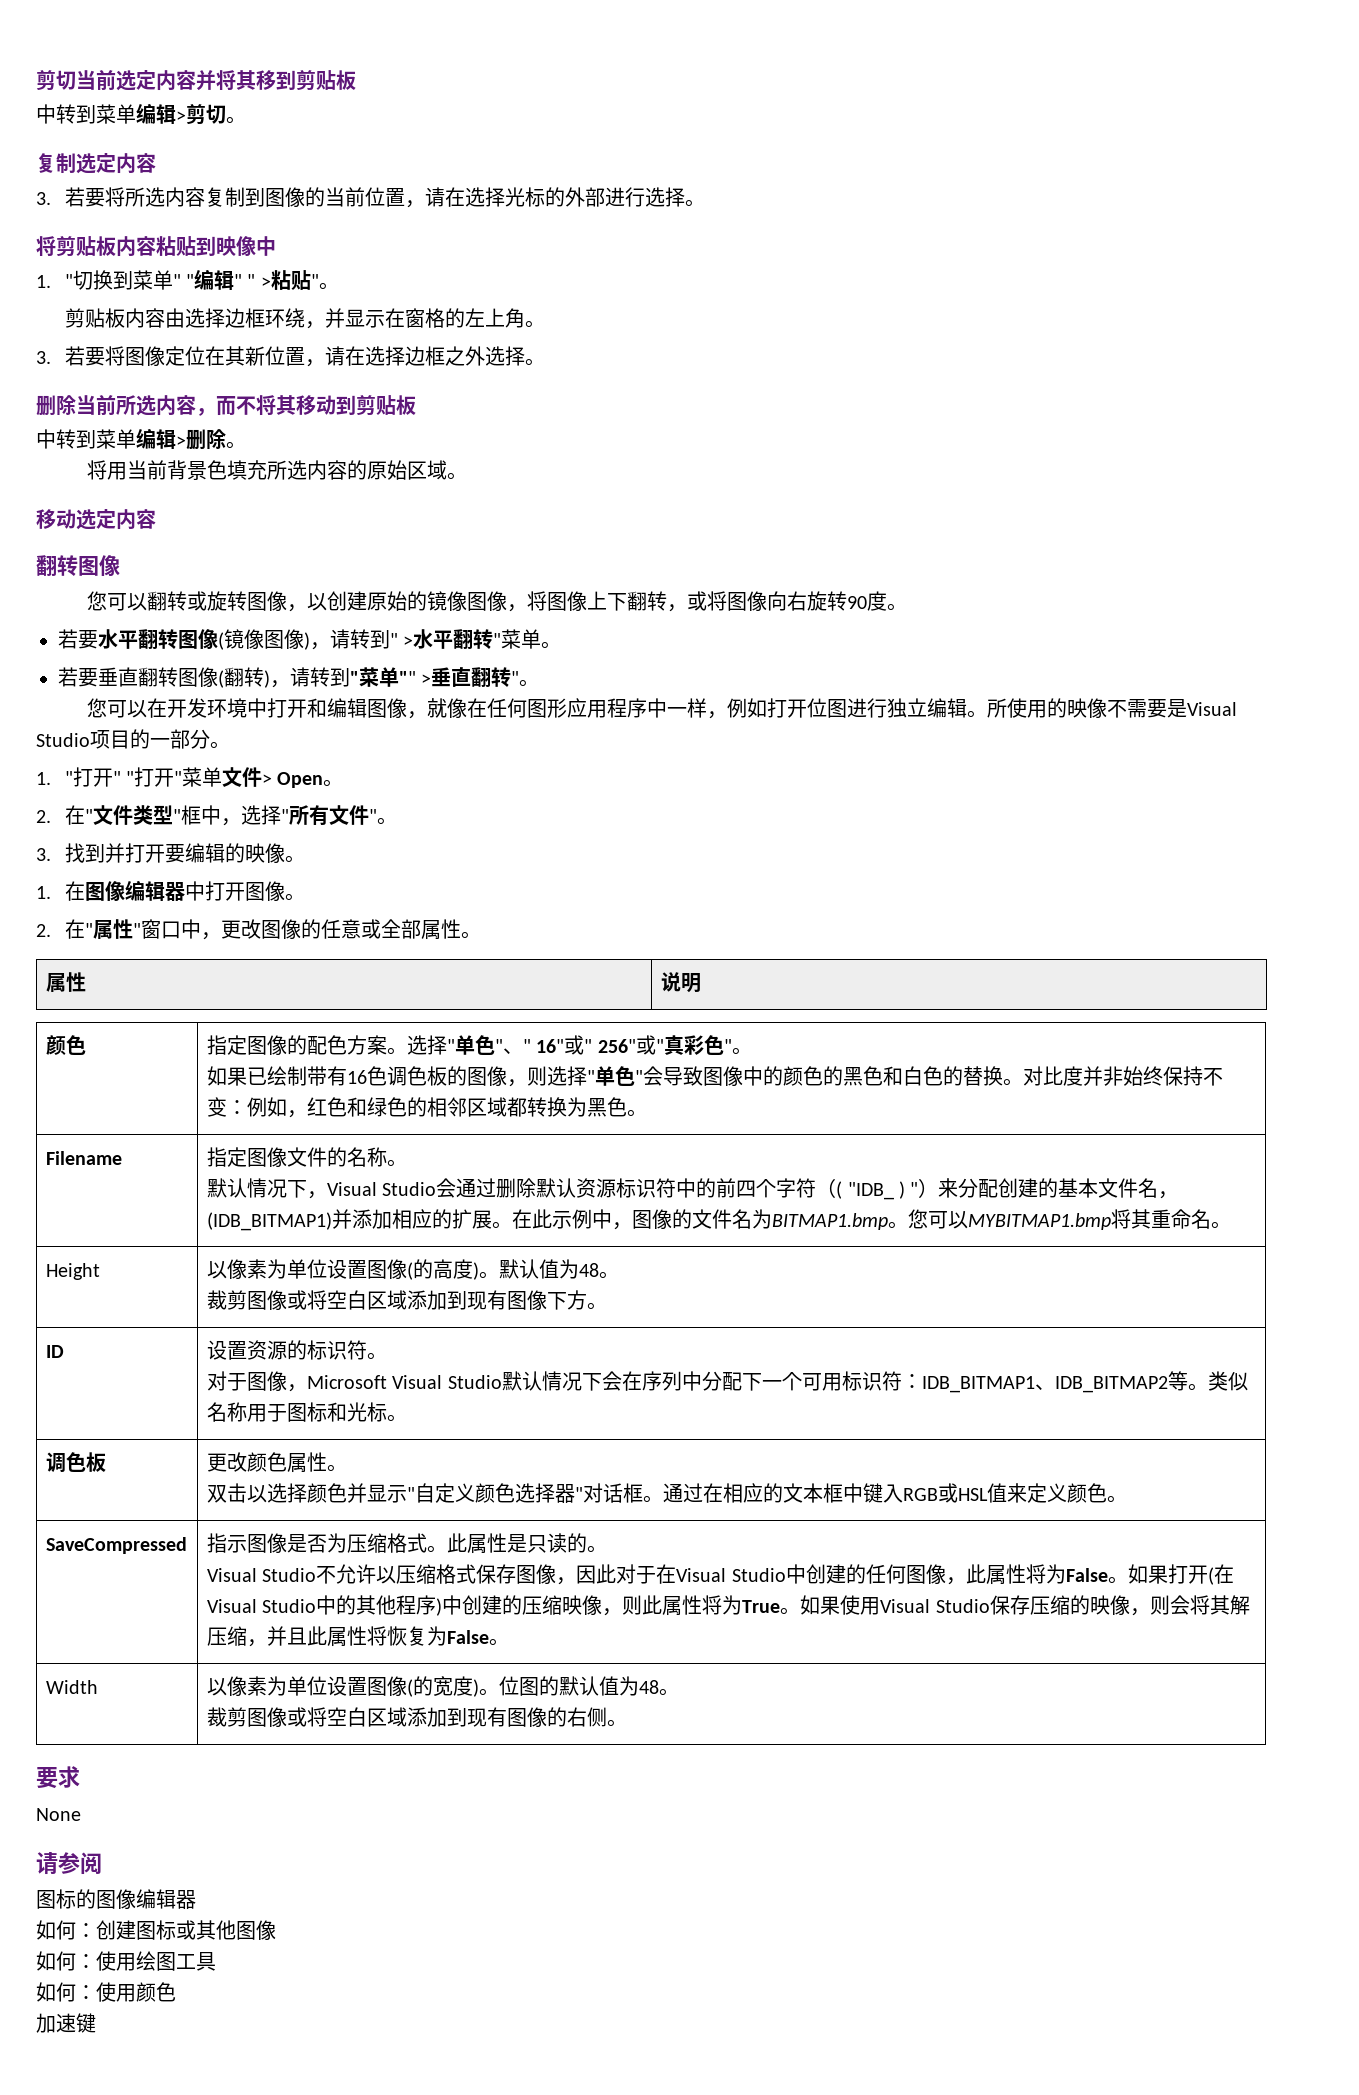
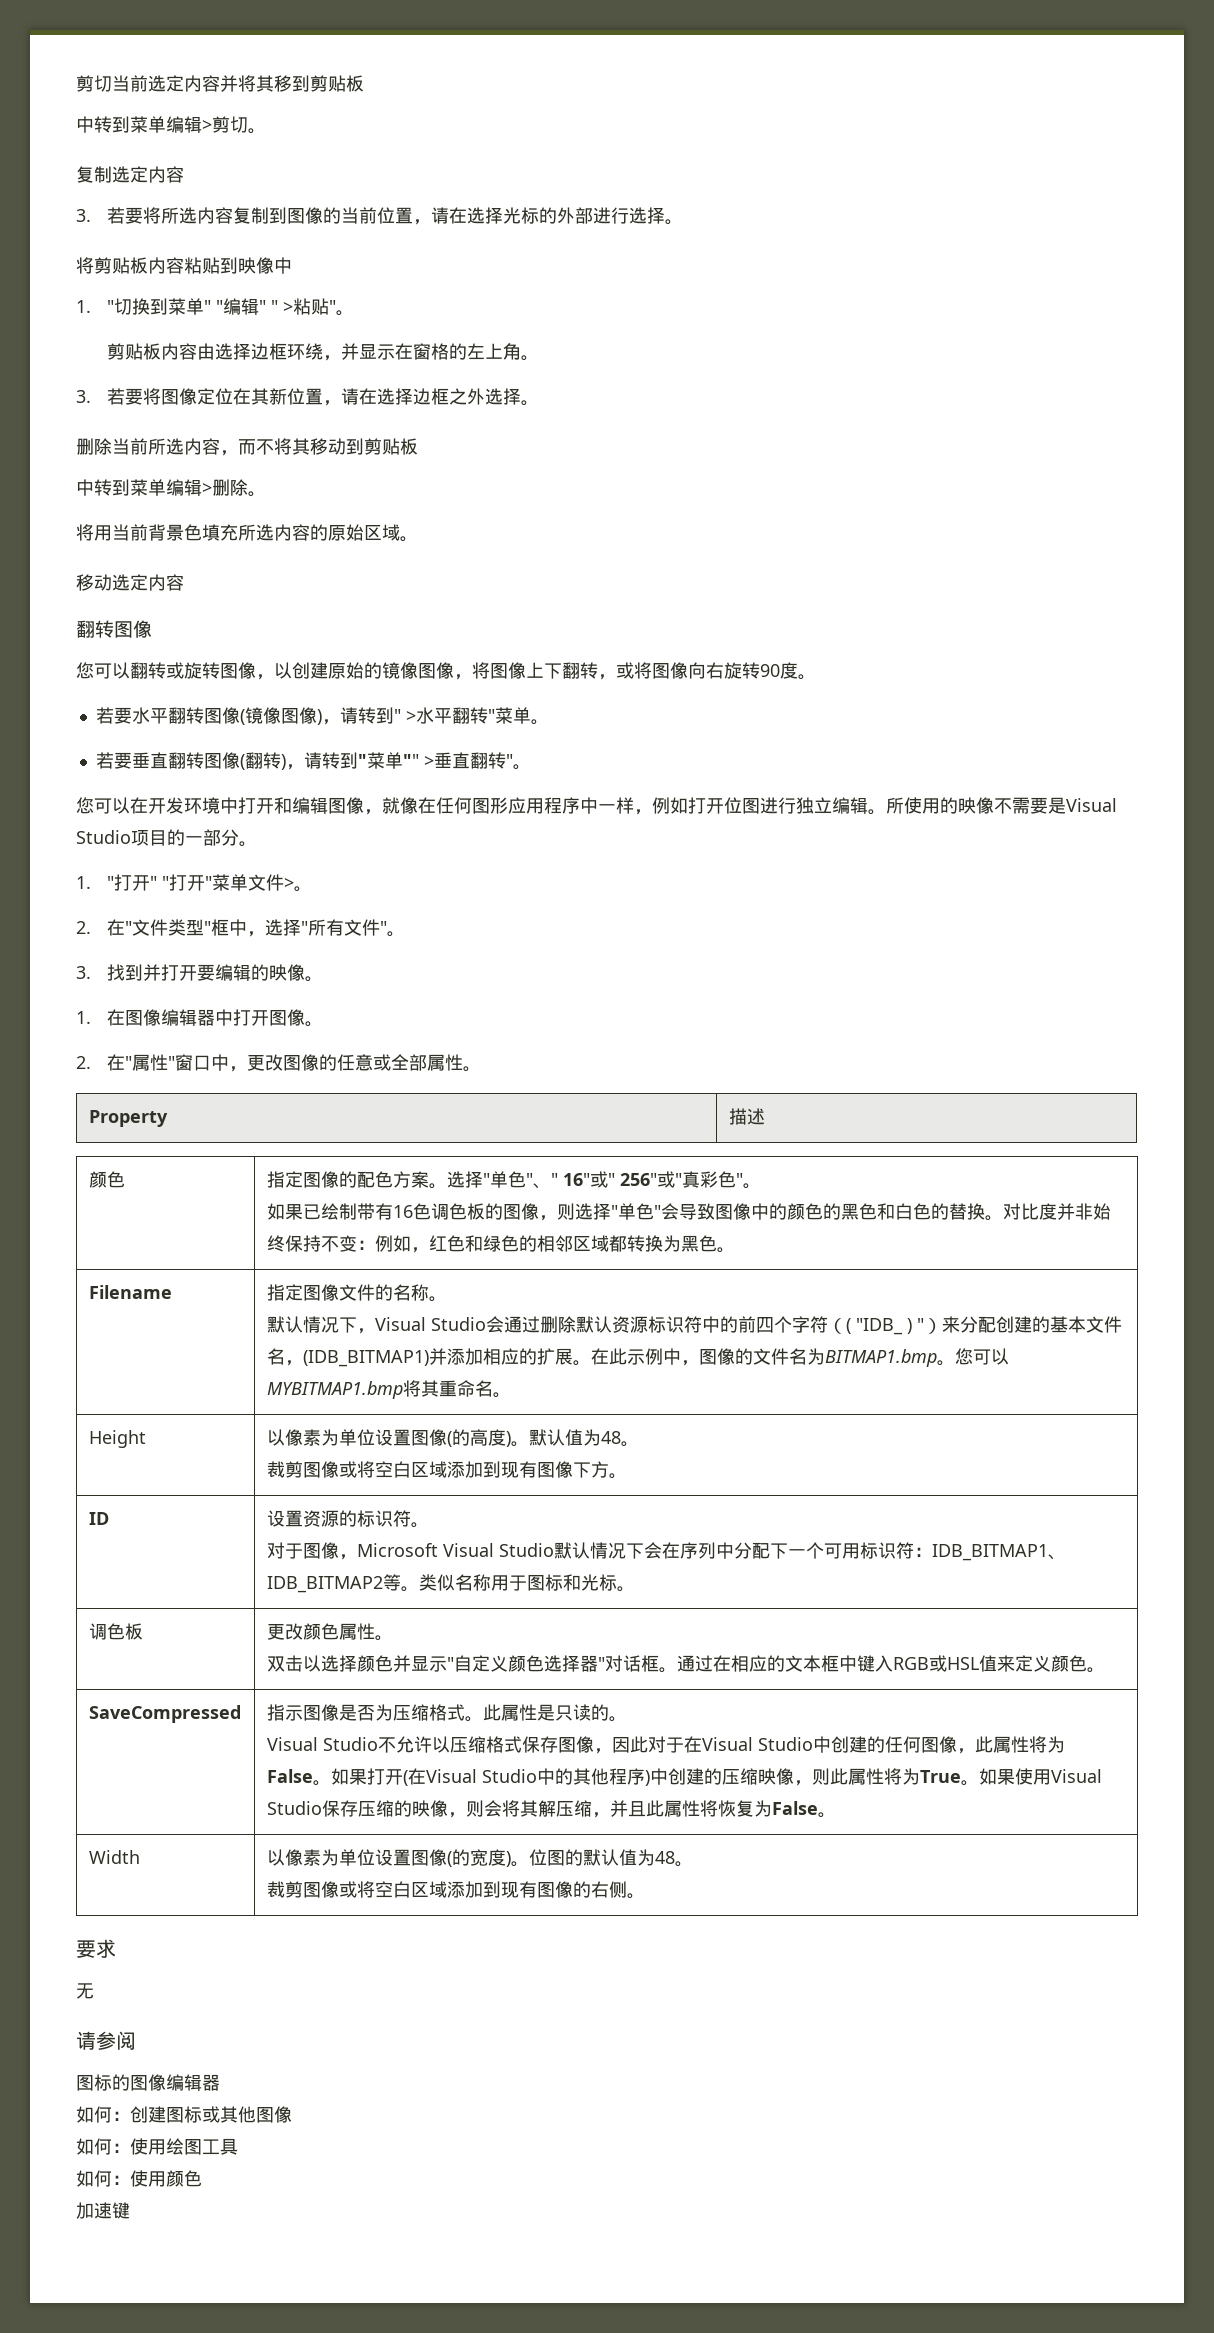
[277,772,324,788] Open -> (294, 883) none
[45,972,86,992] [660,972,701,993] 属性 | 说明 -> [88,1110,168,1127] [728,1108,765,1125] Property | 描述
[36,1808,81,1821] // None -> [76,1983,94,1999] // 无

